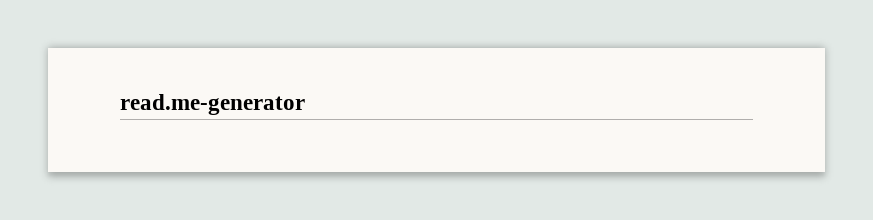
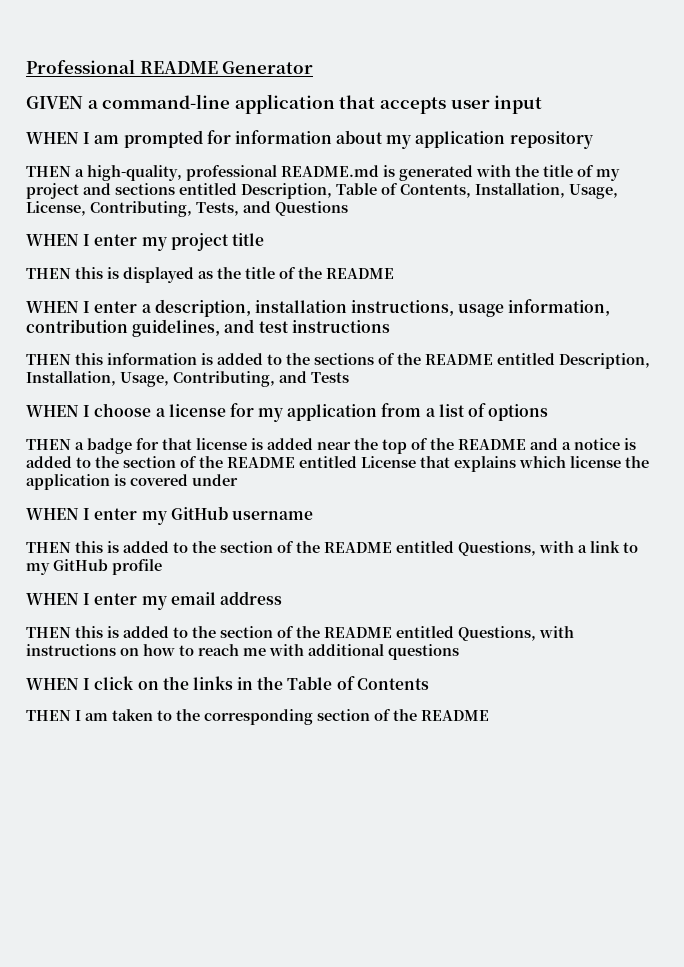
[120,94,305,115] read.me-generator -> [26,59,314,74] [26,94,543,114] [26,130,593,149] [26,165,620,181] [26,183,618,199] [26,201,348,217] [26,233,264,251] [26,267,394,283] [26,299,611,317] [26,319,390,337] [26,353,650,369] [26,371,349,387] [26,403,549,422] [26,438,636,454] [26,456,649,472] [26,474,238,490] [26,506,313,525] [26,541,638,556] [26,559,162,575] [26,591,282,610] [26,626,574,641] [26,644,459,660] [26,676,429,690] [26,709,489,725] Professional README Generator // GIVEN a command-line application that accepts user input // WHEN I am prompted for information about my application repository // THEN a high-quality, professional README.md is generated with the title of my project and sections entitled Description, Table of Contents, Installation, Usage, License, Contributing, Tests, and Questions // WHEN I enter my project title // THEN this is displayed as the title of the README // WHEN I enter a description, installation instructions, usage information, contribution guidelines, and test instructions // THEN this information is added to the sections of the README entitled Description, Installation, Usage, Contributing, and Tests // WHEN I choose a license for my application from a list of options // THEN a badge for that license is added near the top of the README and a notice is added to the section of the README entitled License that explains which license the application is covered under // WHEN I enter my GitHub username // THEN this is added to the section of the README entitled Questions, with a link to my GitHub profile // WHEN I enter my email address // THEN this is added to the section of the README entitled Questions, with instructions on how to reach me with additional questions // WHEN I click on the links in the Table of Contents // THEN I am taken to the corresponding section of the README

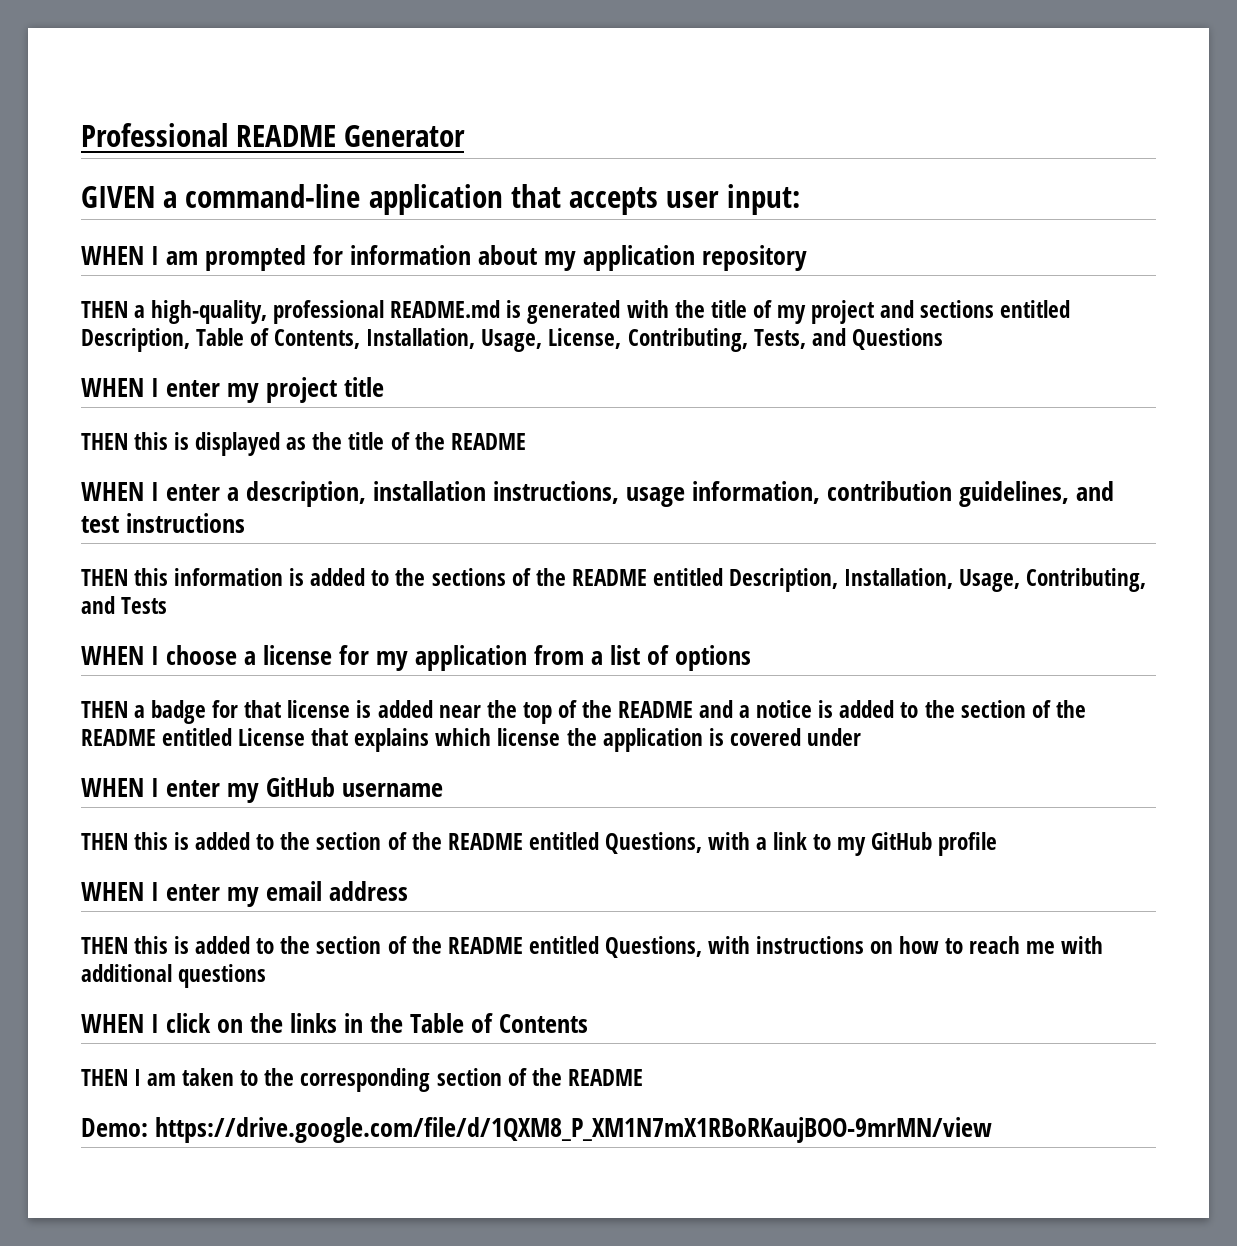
[494,95,543,114] input -> [726,184,800,215] input:
(489, 715) none -> [81,1117,993,1143] // Demo: https://drive.google.com/file/d/1QXM8_P_XM1N7mX1RBoRKaujBOO-9mrMN/view

